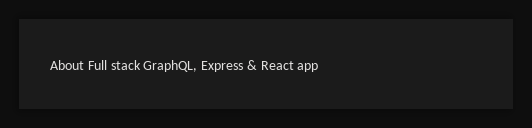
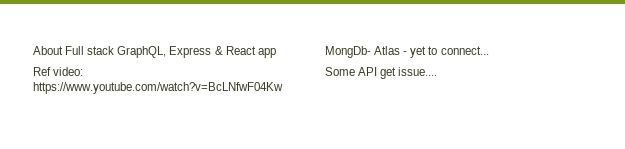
(319, 67) none -> [33,67,84,76] [33,82,283,94] [325,46,489,58] [325,67,438,79] // Ref video: https://www.youtube.com/watch?v=BcLNfwF04Kw MongDb- Atlas - yet to connect... // Some API get issue....

